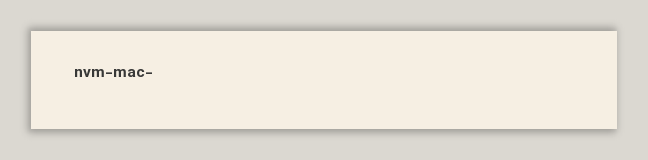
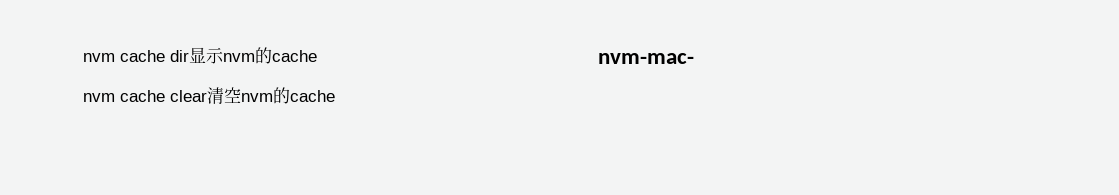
(74, 73) none -> [83,47,317,64] [83,87,335,104] nvm cache dir显示nvm的cache // nvm cache clear清空nvm的cache //

